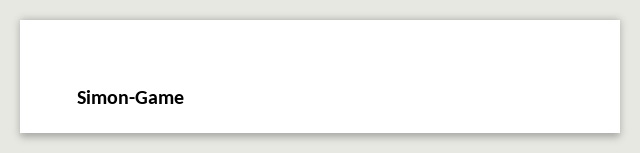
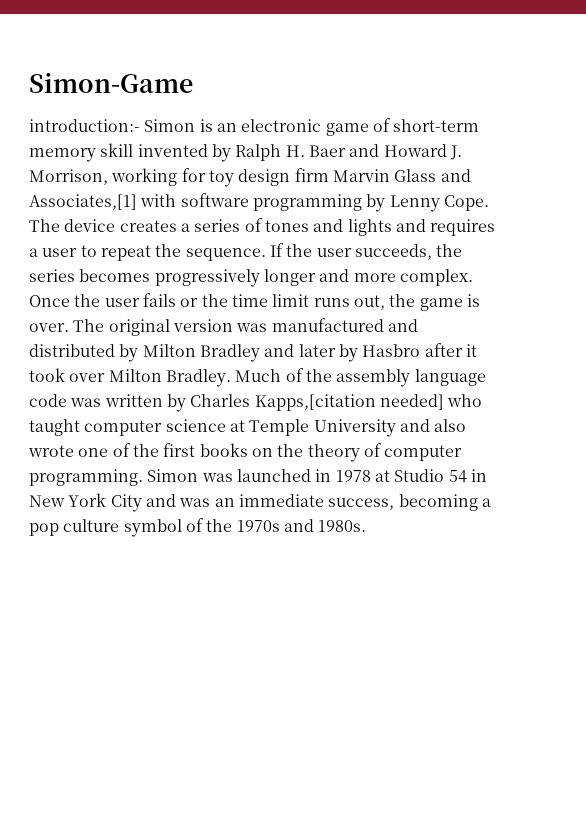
(184, 97) none -> [29,118,480,136] [29,143,462,162] [29,168,471,187] [29,193,489,212] [29,218,496,236] [29,243,463,261] [29,269,473,287] [29,293,480,311] [29,318,418,336] [29,343,477,362] [29,368,486,387] [29,394,483,412] [29,419,467,437] [28,443,463,462] [29,469,487,486] [29,493,491,512] [29,518,367,537] // introduction:- Simon is an electronic game of short-term memory skill invented by Ralph H. Baer and Howard J. Morrison, working for toy design firm Marvin Glass and Associates,[1] with software programming by Lenny Cope. The device creates a series of tones and lights and requires a user to repeat the sequence. If the user succeeds, the series becomes progressively longer and more complex. Once the user fails or the time limit runs out, the game is over. The original version was manufactured and distributed by Milton Bradley and later by Hasbro after it took over Milton Bradley. Much of the assembly language code was written by Charles Kapps,[citation needed] who taught computer science at Temple University and also wrote one of the first books on the theory of computer programming. Simon was launched in 1978 at Studio 54 in New York City and was an immediate success, becoming a pop culture symbol of the 1970s and 1980s.

